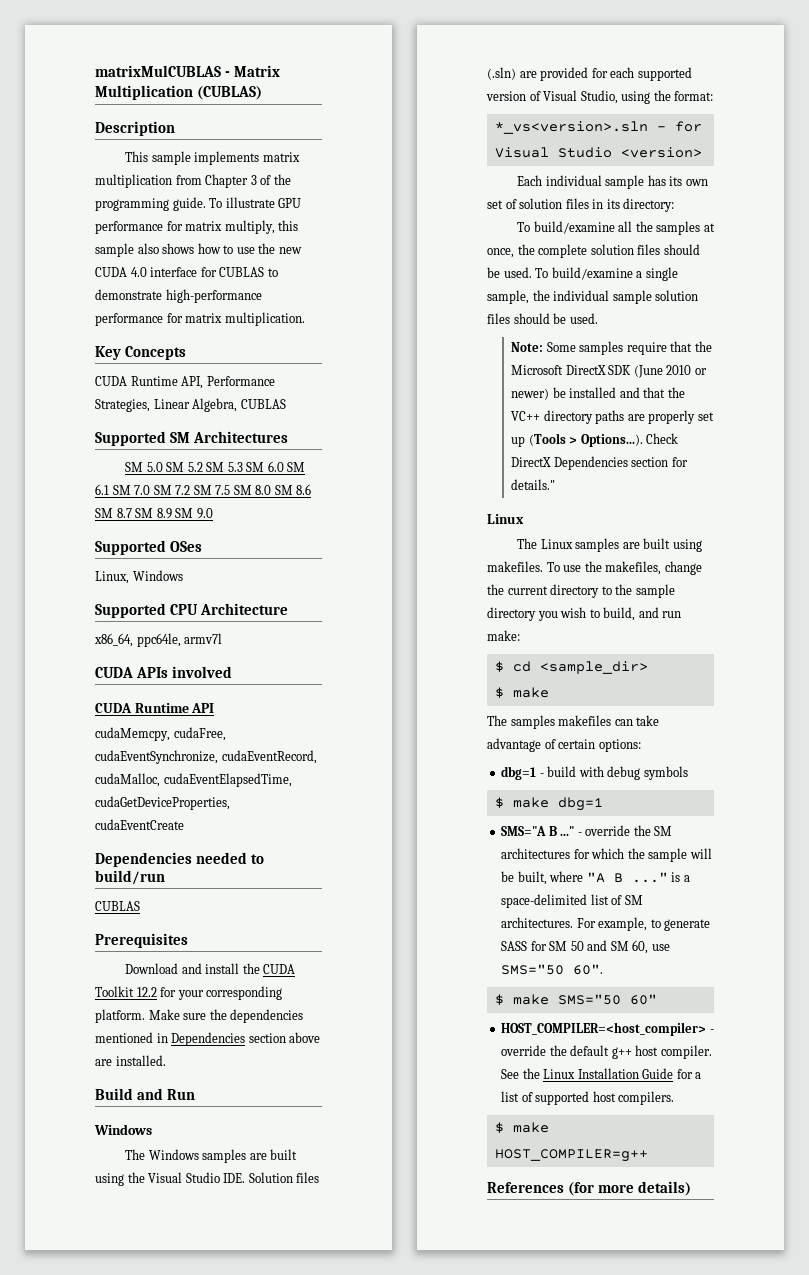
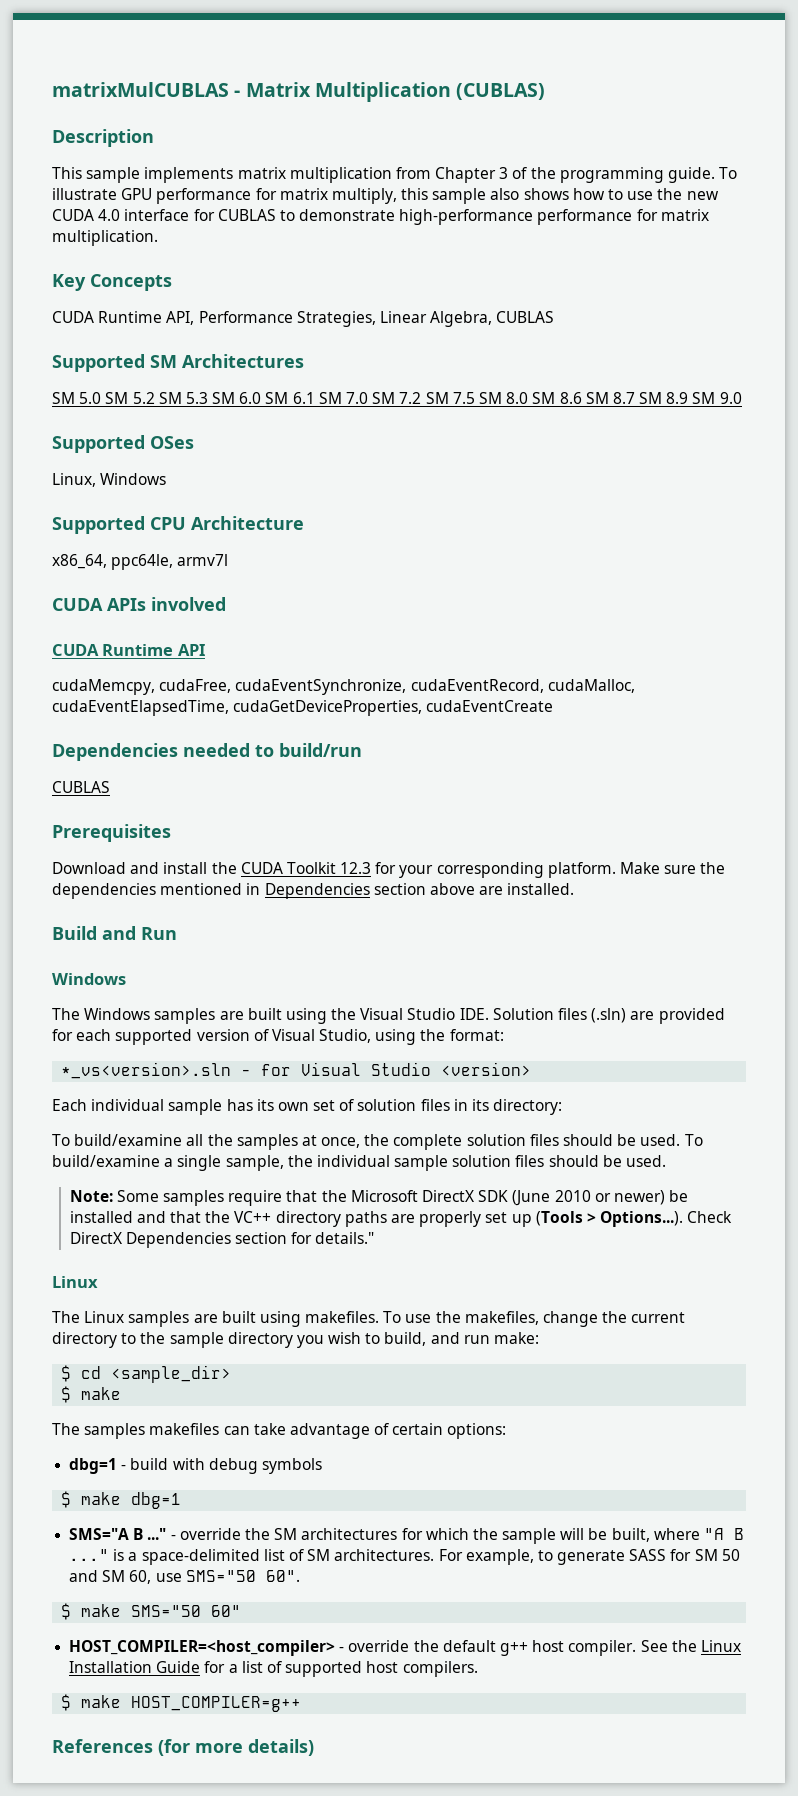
[136,987,157,997] 12.2 -> [340,862,372,874] 12.3

